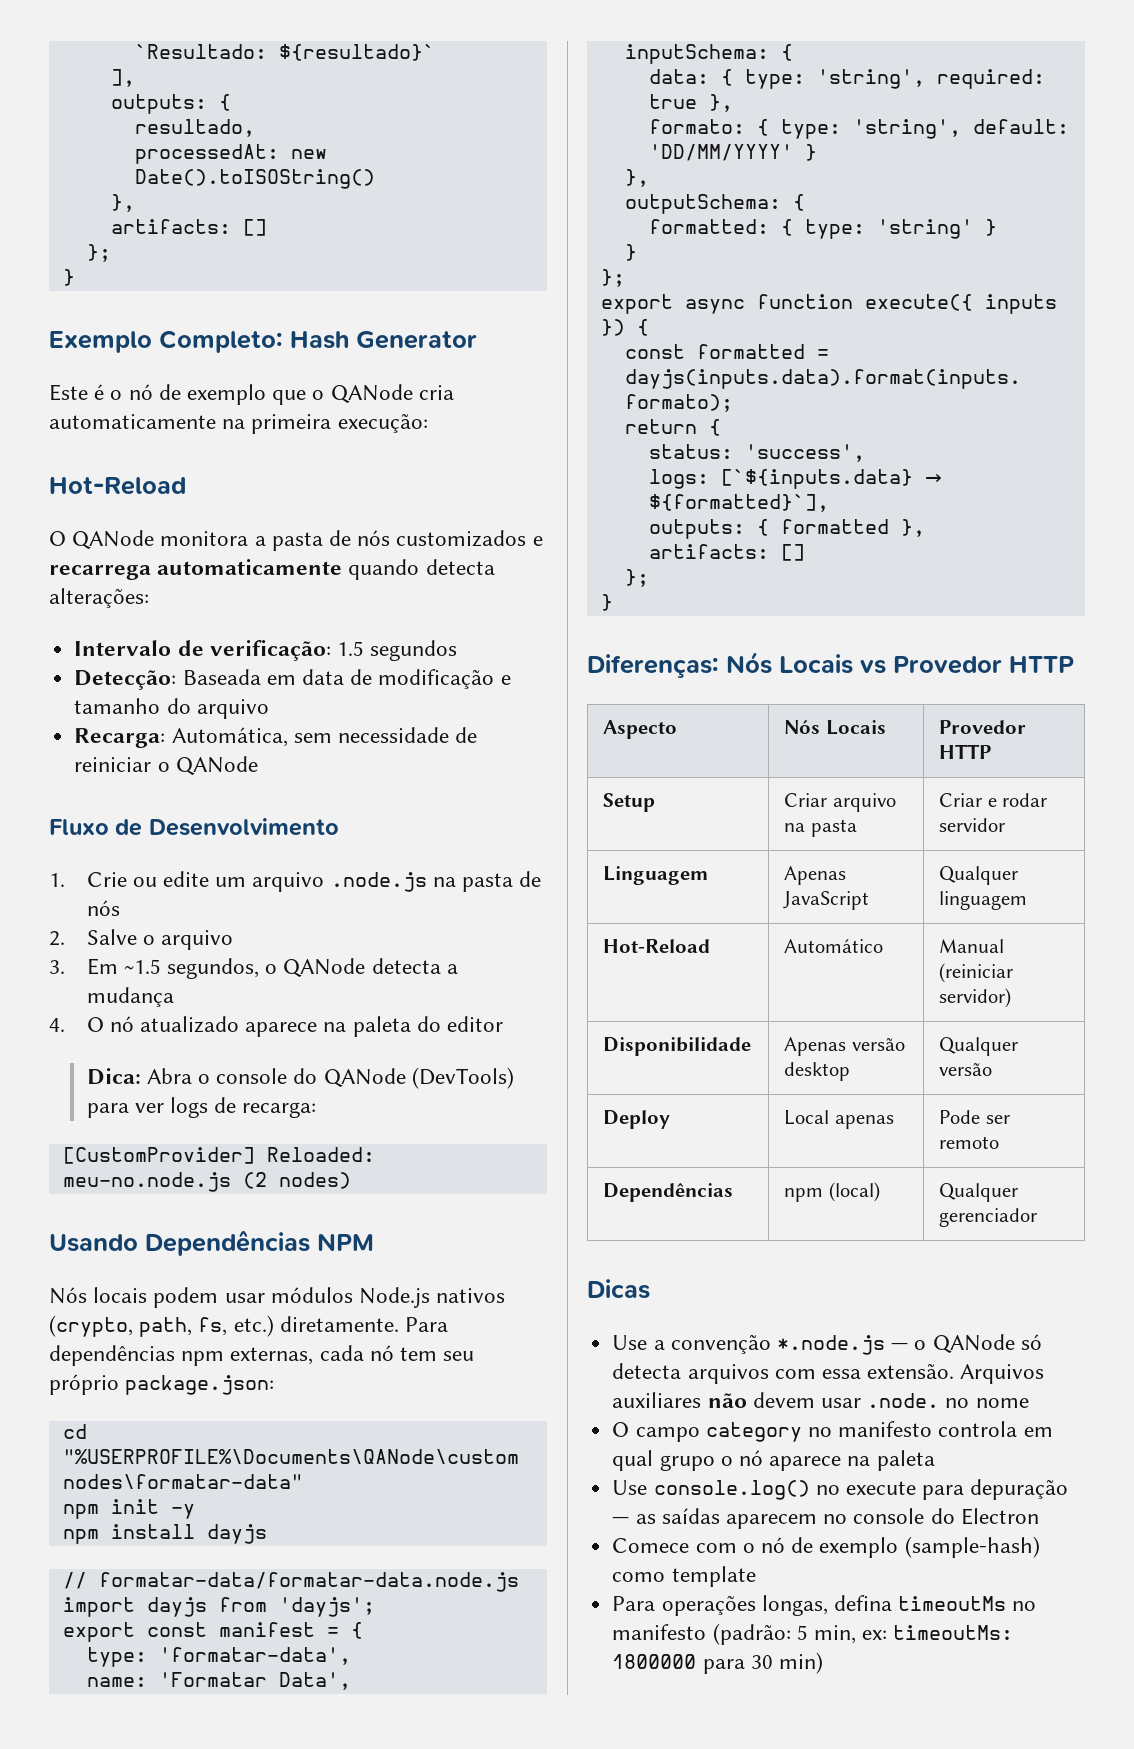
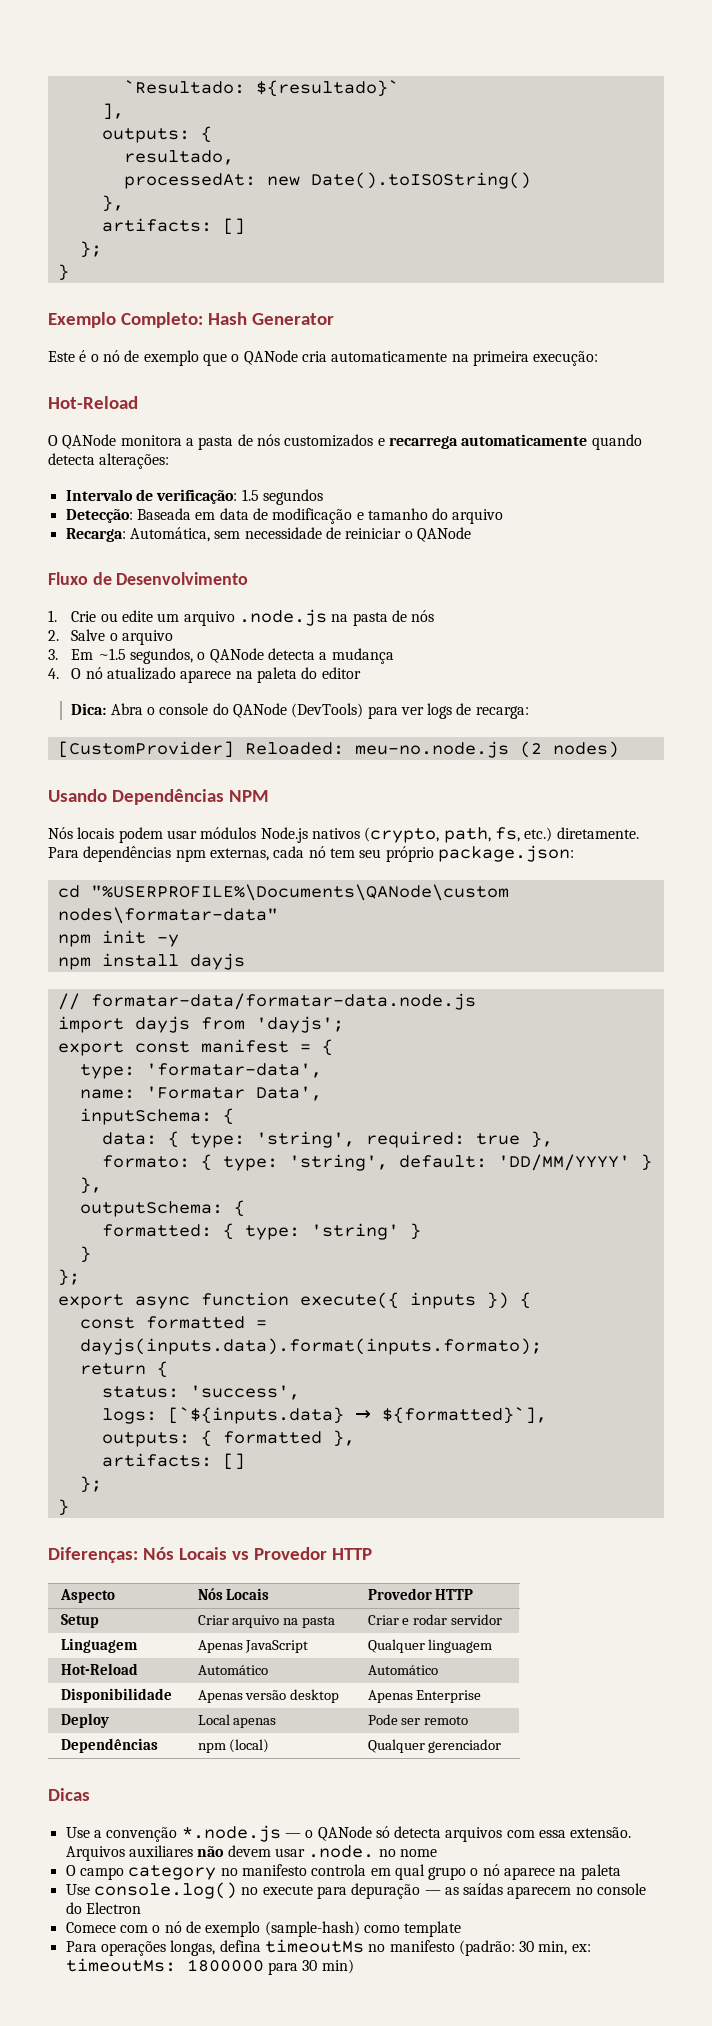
[939,939,1005,953] [939,963,1014,983] [939,988,1012,1008] Manual (reiniciar servidor) -> [367,1665,438,1675] Automático
[939,1037,1019,1056] [939,1063,993,1076] Qualquer versão -> [367,1690,482,1703] Apenas Enterprise
[796,1625,808,1640] 5 -> [519,1941,535,1952] 30

